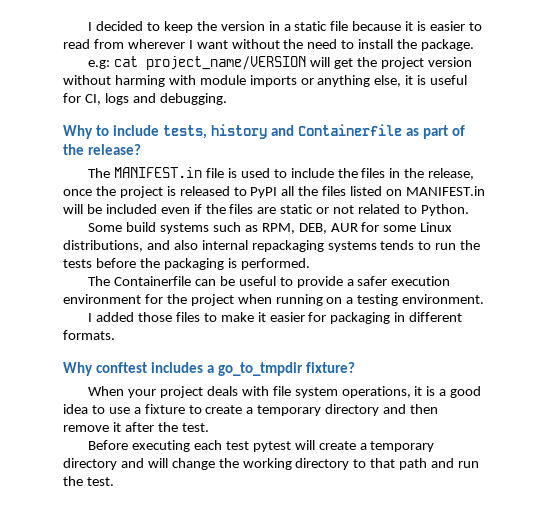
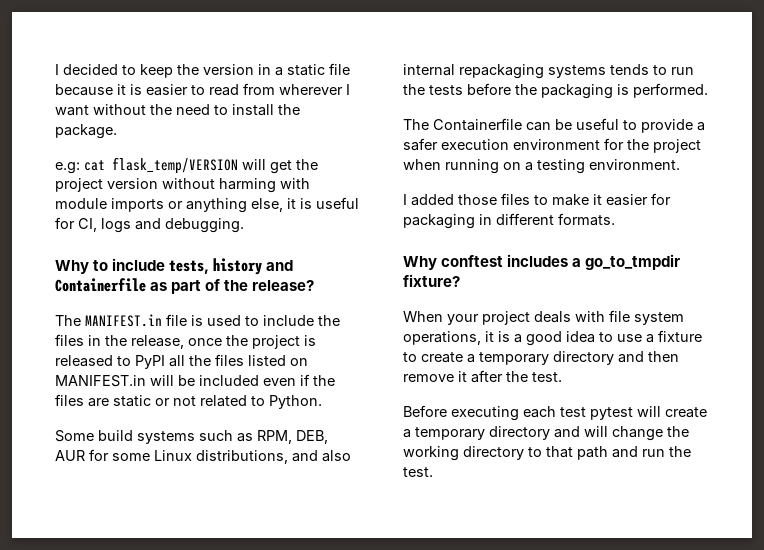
[146,56,307,70] project_name/VERSION -> [112,157,238,174] flask_temp/VERSION

